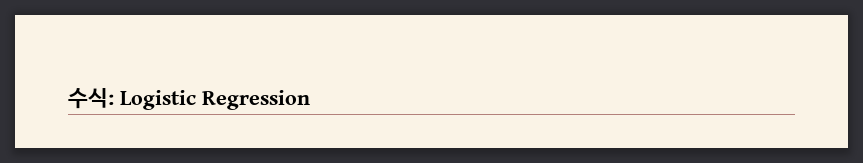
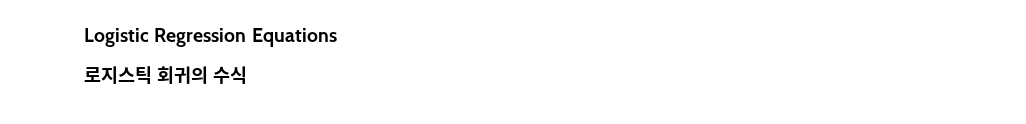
[68,88,114,109] 수식: -> (84, 37) none
(310, 100) none -> [251,28,337,47] [84,66,247,84] Equations // 로지스틱 회귀의 수식

